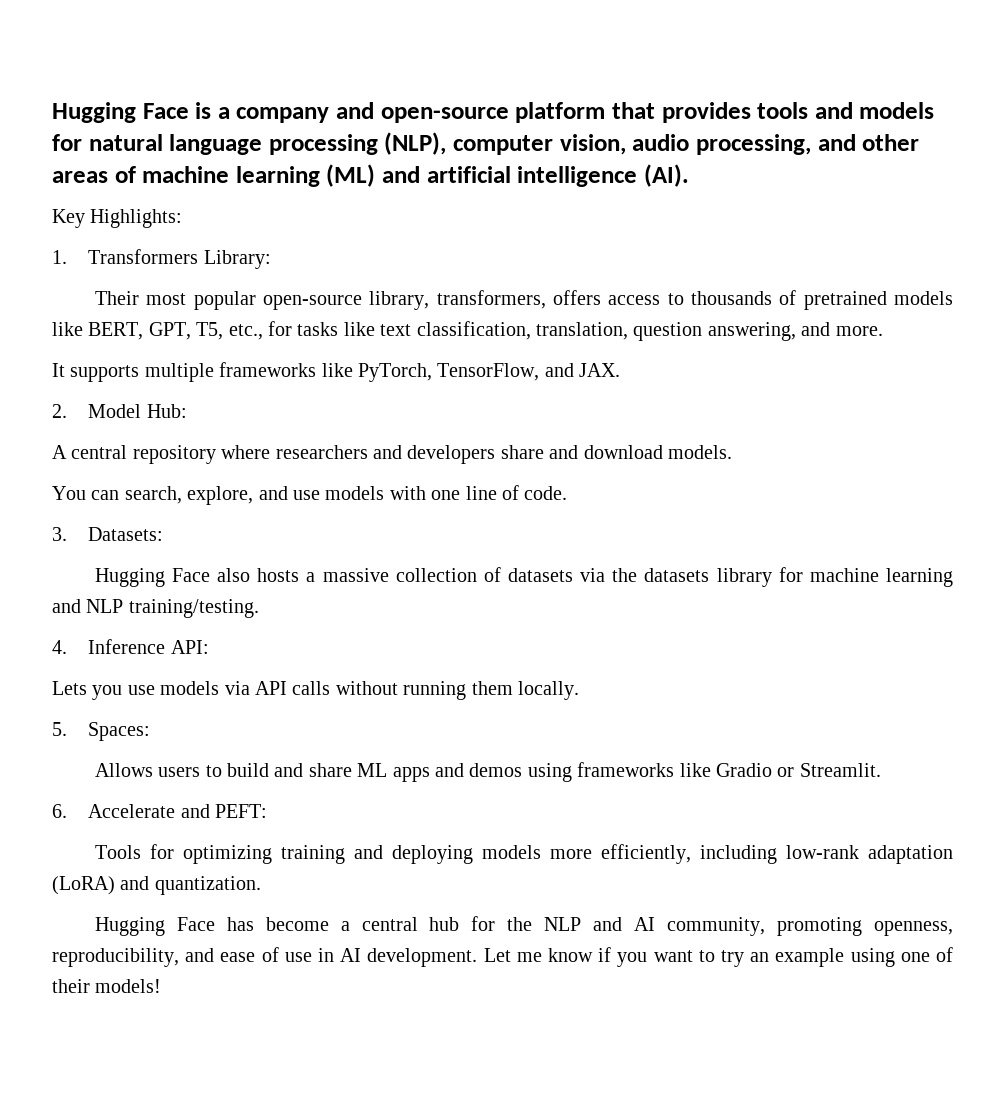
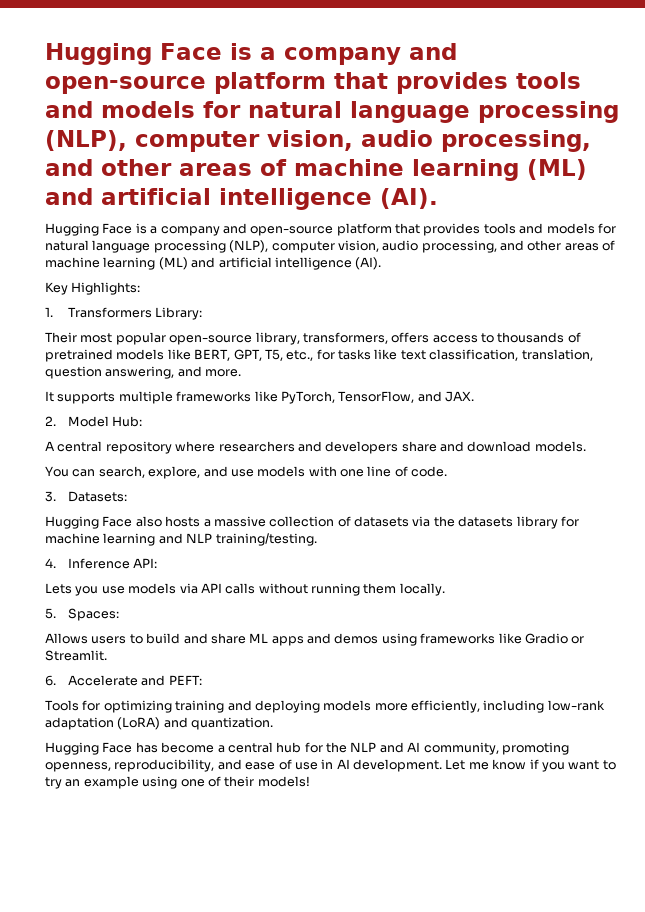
(689, 175) none -> [45,223,616,236] [45,240,616,253] [45,257,382,270] // Hugging Face is a company and open-source platform that provides tools and models for natural language processing (NLP), computer vision, audio processing, and other areas of machine learning (ML) and artificial intelligence (AI).

